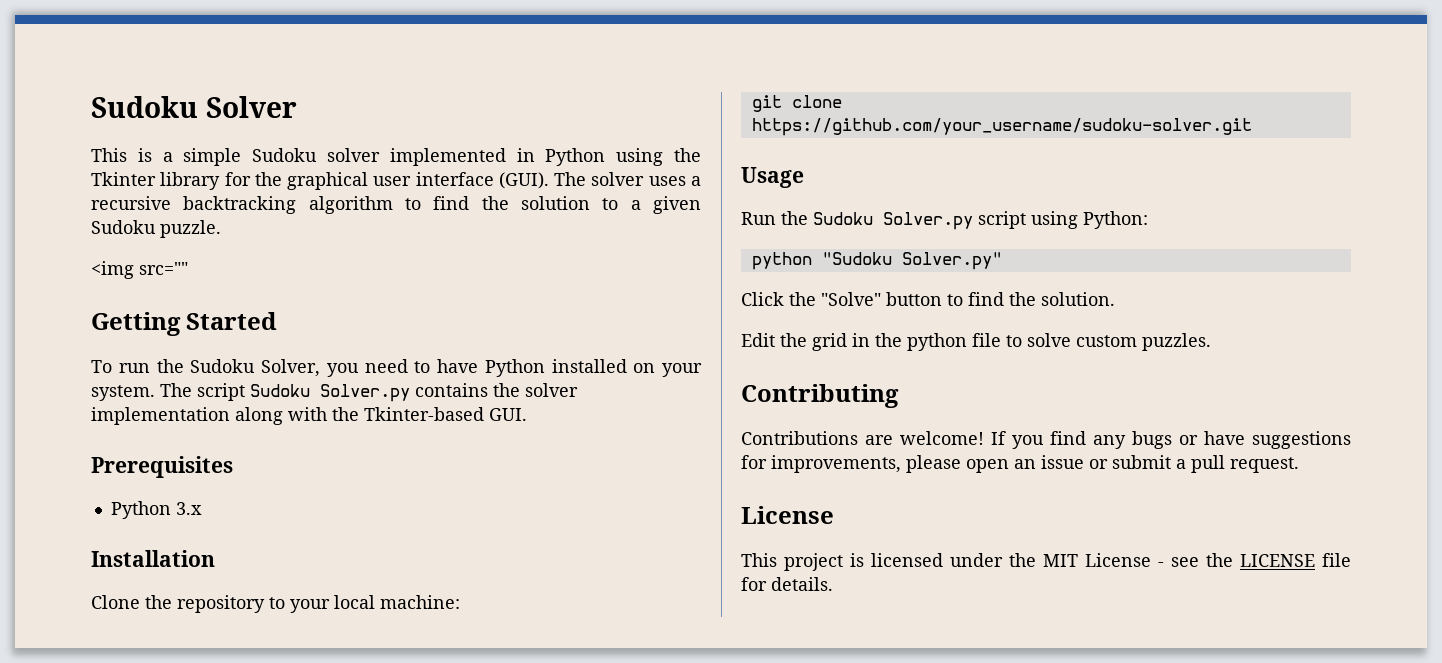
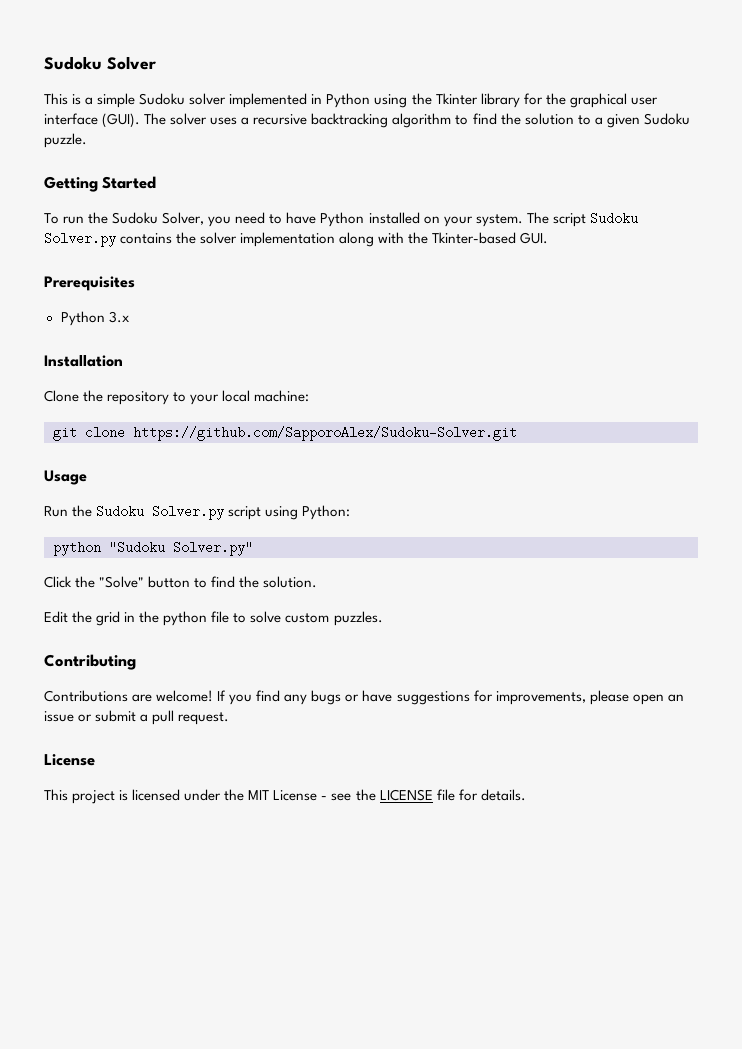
[91,261,188,279] // <img src="" -> (87, 140) none
[751,118,1252,136] https://github.com/your_username/sudoku-solver.git -> [133,426,517,441] https://github.com/SapporoAlex/Sudoku-Solver.git

